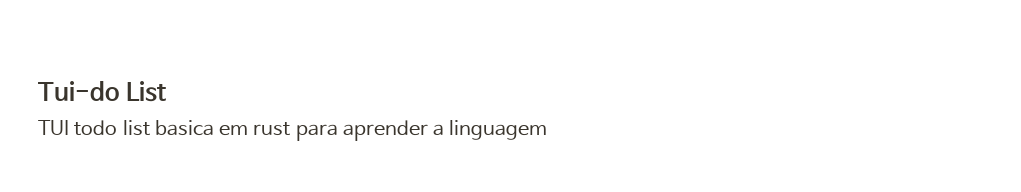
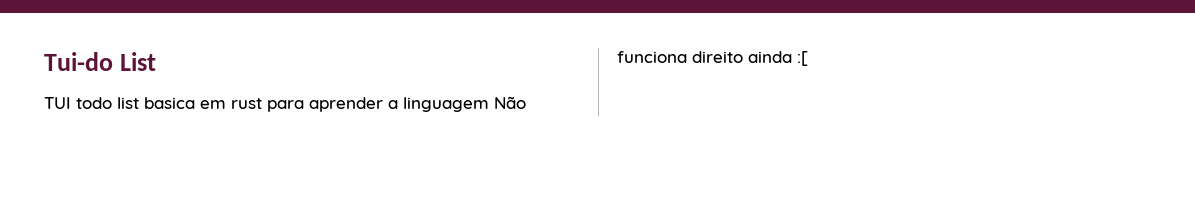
(548, 130) none -> [494,96,526,109] [617,51,808,66] Não funciona direito ainda :[

